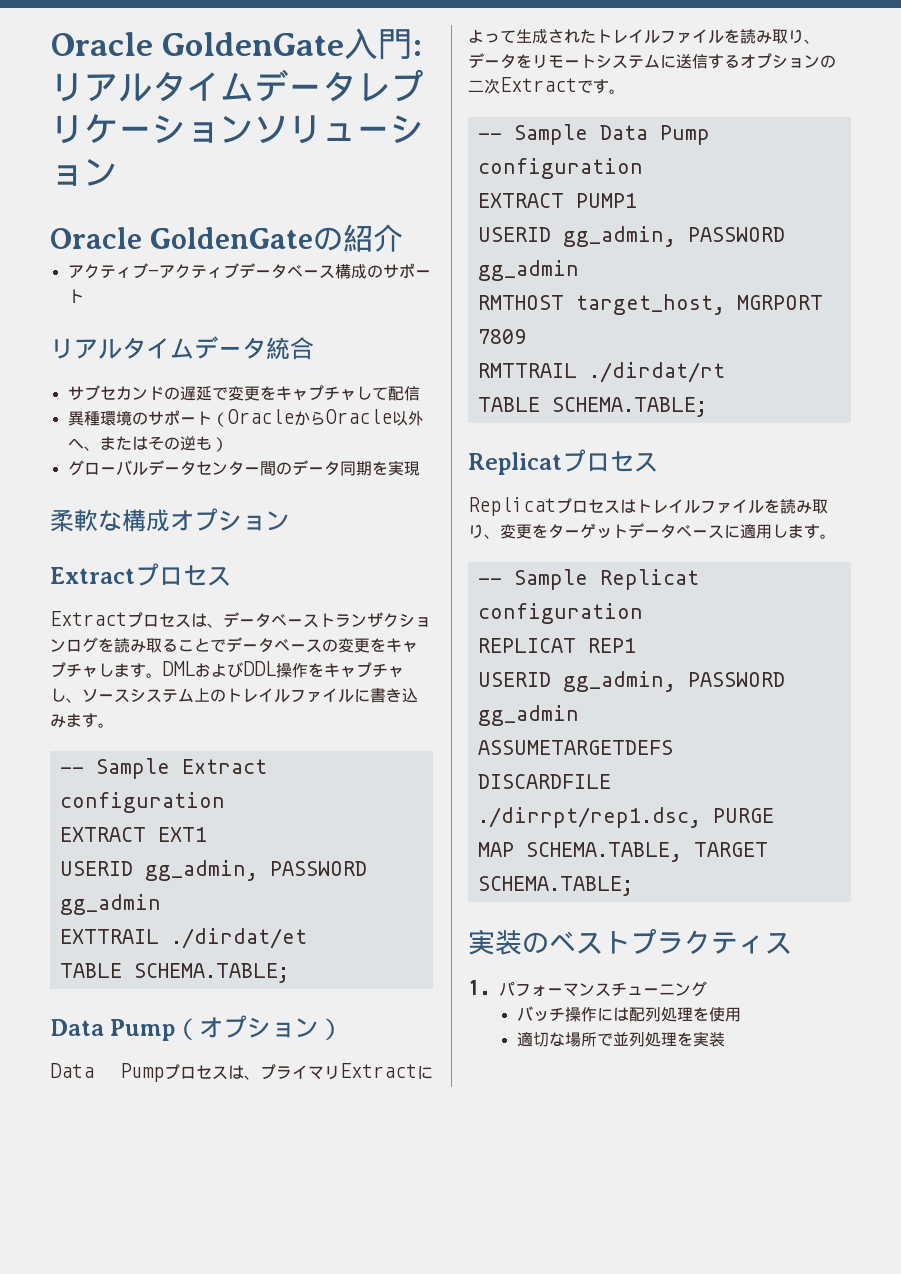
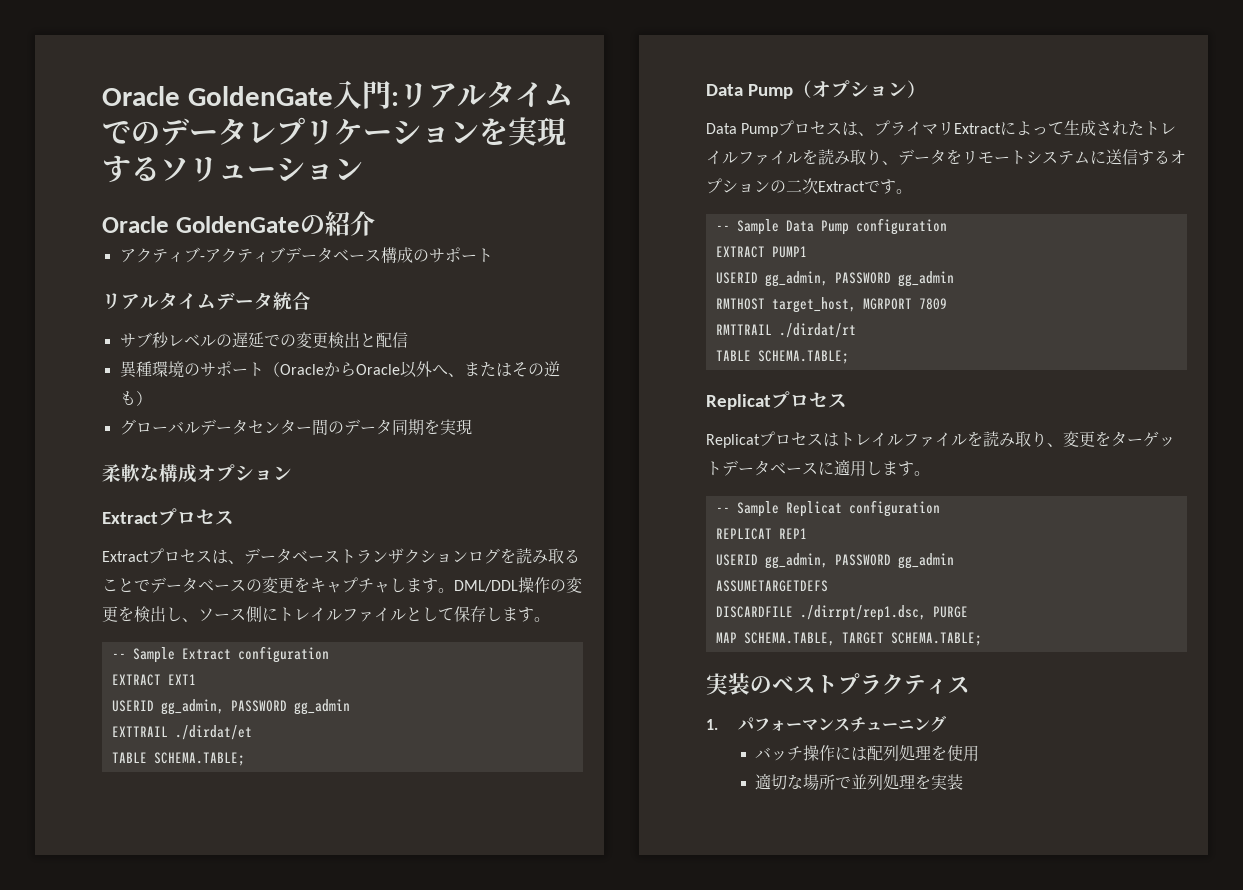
(254, 87) none -> [102,121,160,144] での
(254, 129) none -> [479,117,566,146] [102,155,160,183] を実現する
[99,385,388,401] セカンドの遅延で変更をキャプチャして -> [151,332,376,348] 秒レベルの遅延での変更検出と
[162,661,404,678] [50,688,418,703] [50,714,66,728] DMLおよびDDL操作をキャプチャし、ソースシステム上のトレイルファイルに書き込み -> [454,577,582,593] [102,606,502,623] DML/DDL操作の変更を検出し、ソース側にトレイルファイルとして保存し

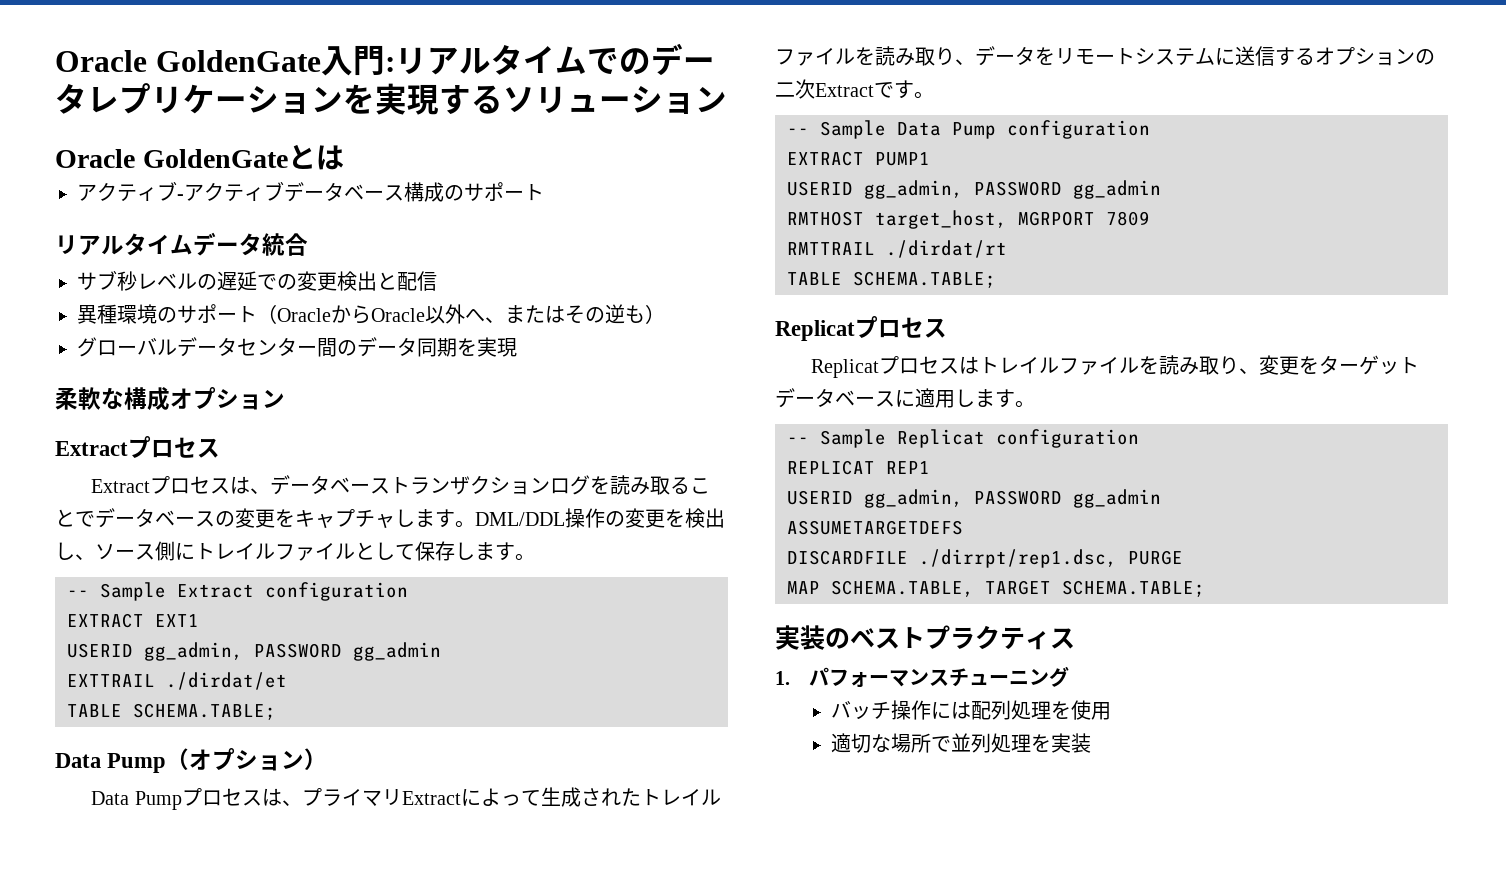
[299,211,375,236] の紹介 -> [287,144,344,170] とは

